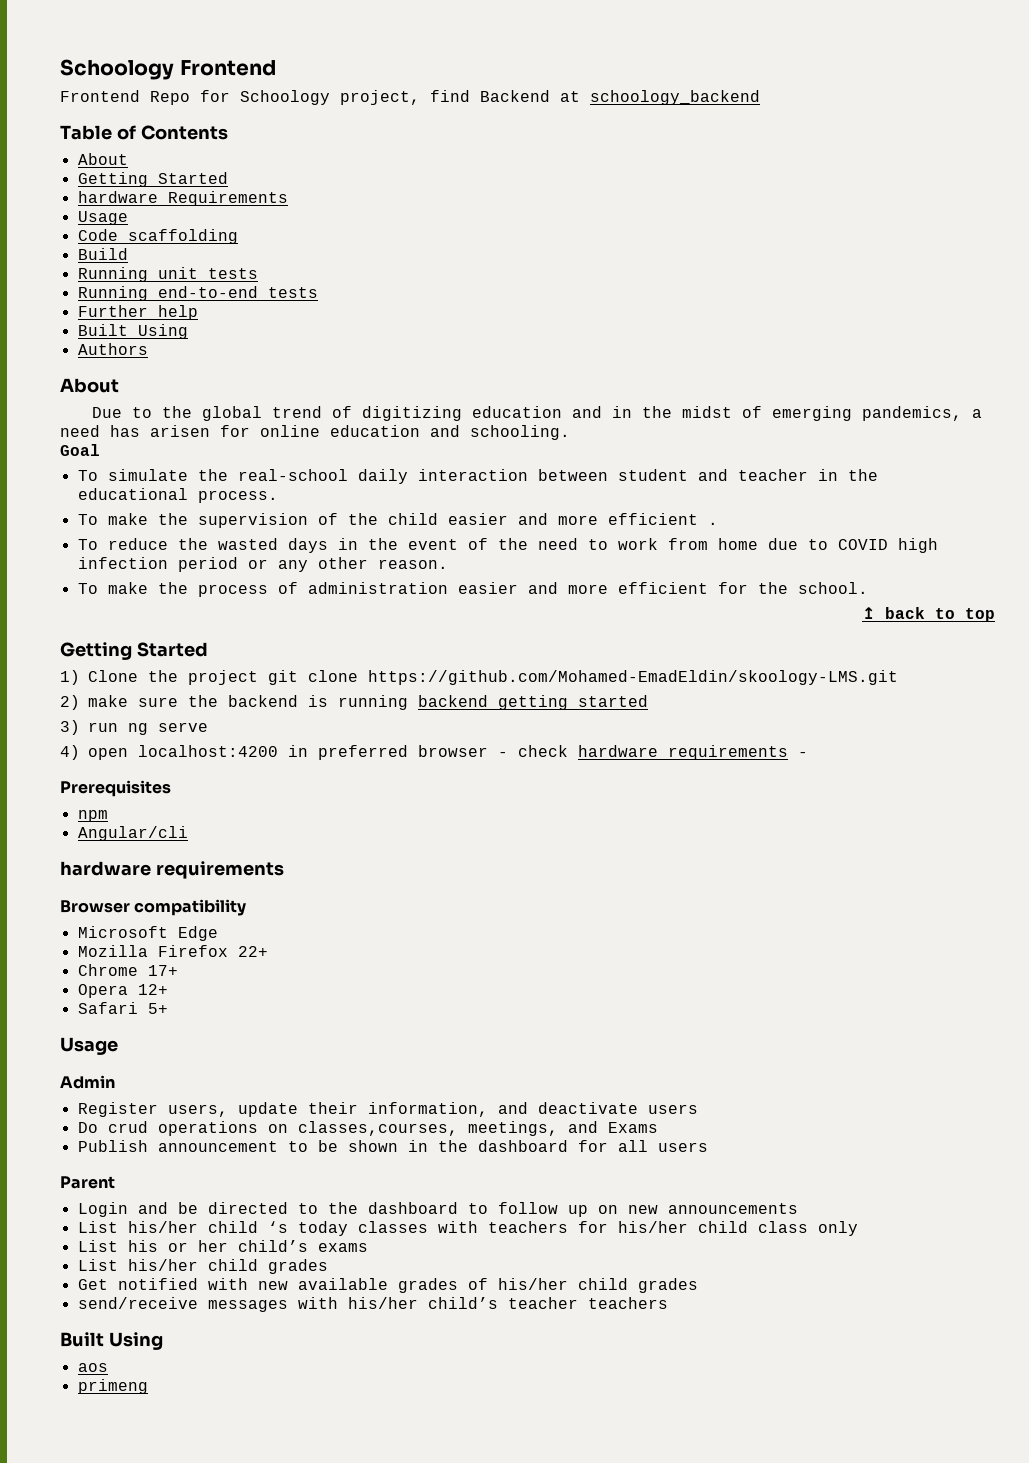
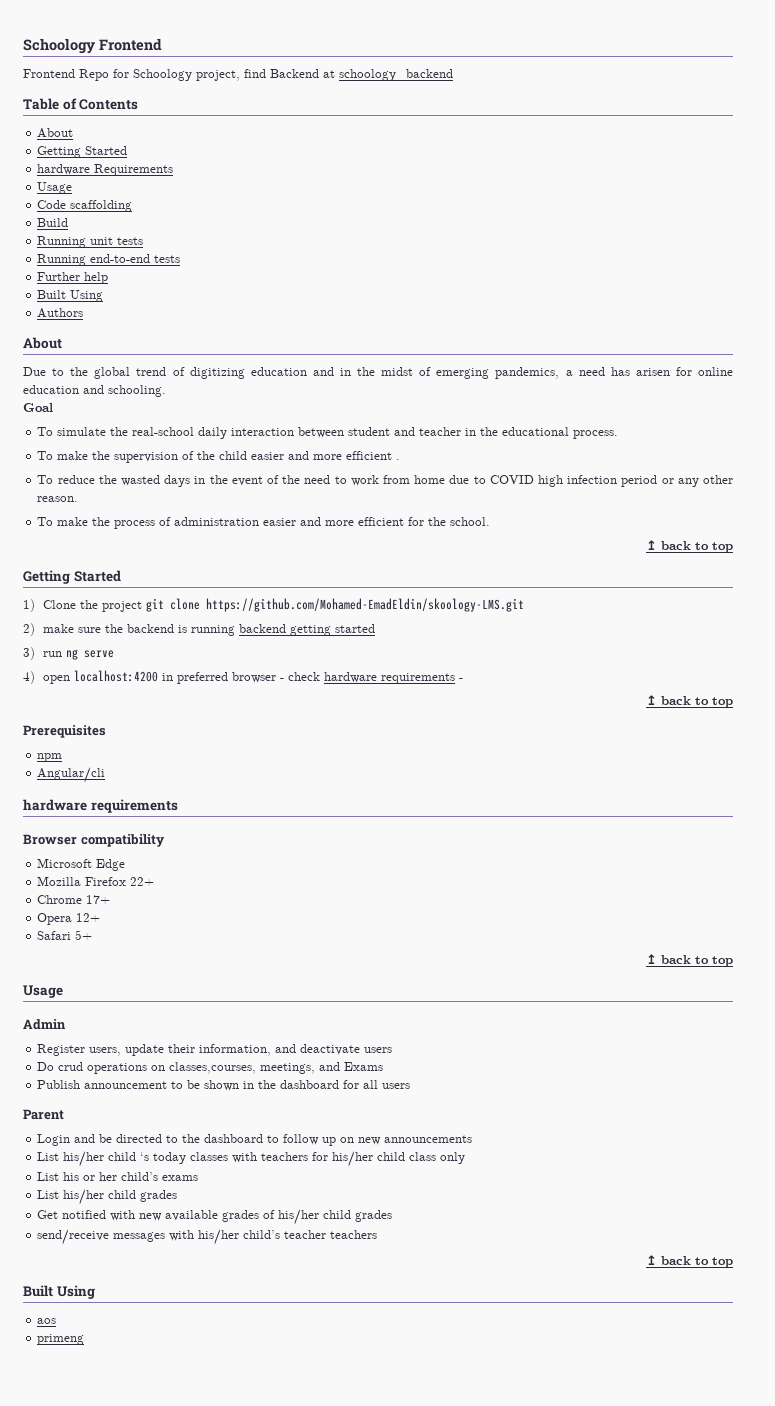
(808, 754) none -> [646,695,733,708] // ↥ back to top
(168, 1008) none -> [646,954,733,967] // ↥ back to top
(668, 1303) none -> [646,1255,733,1268] // ↥ back to top

